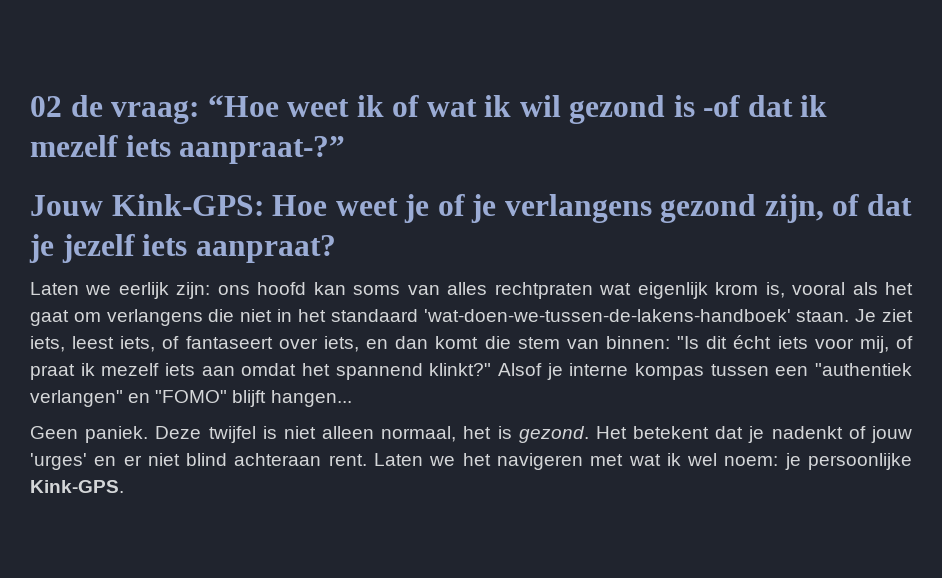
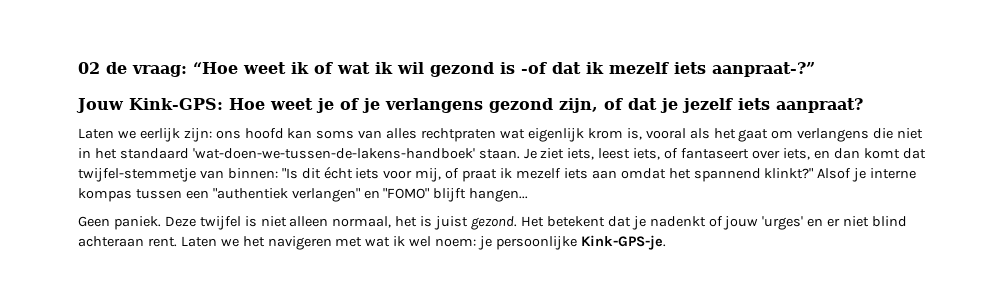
[484,336,560,349] die stem -> [902,148,926,159] [78,168,196,182] dat twijfel-stemmetje
(512, 432) none -> [434,216,469,230] juist
[30,480,124,493] Kink-GPS. -> [580,235,666,250] Kink-GPS-je.

